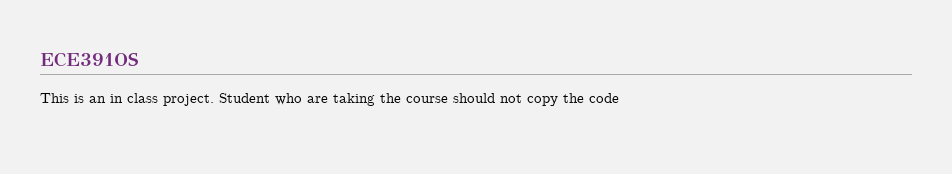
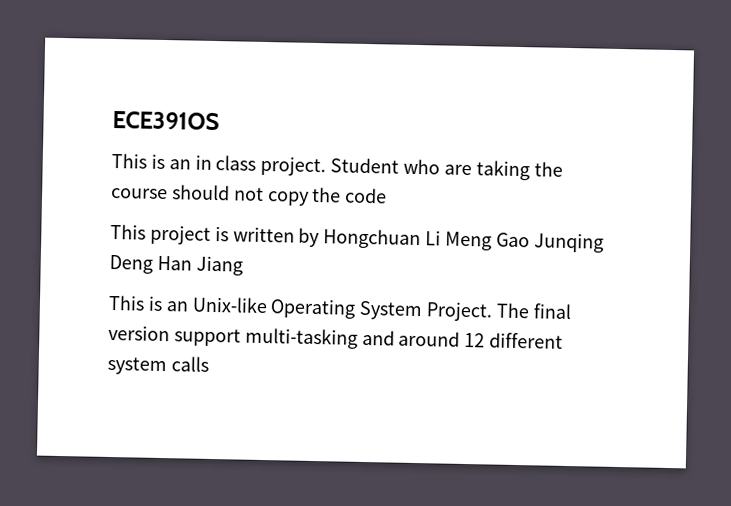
(619, 98) none -> [110,223,604,253] [109,254,243,276] [108,294,572,322] [108,324,564,349] [107,356,209,376] // This project is written by Hongchuan Li Meng Gao Junqing Deng Han Jiang // This is an Unix-like Operating System Project. The final version support multi-tasking and around 12 different system calls

